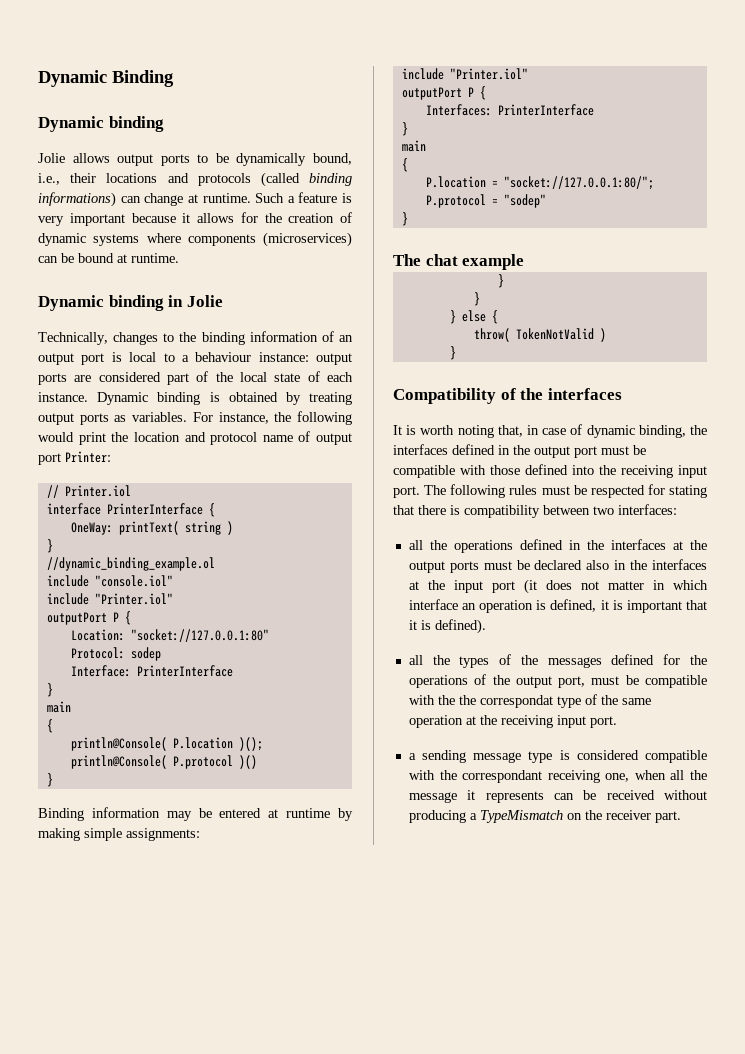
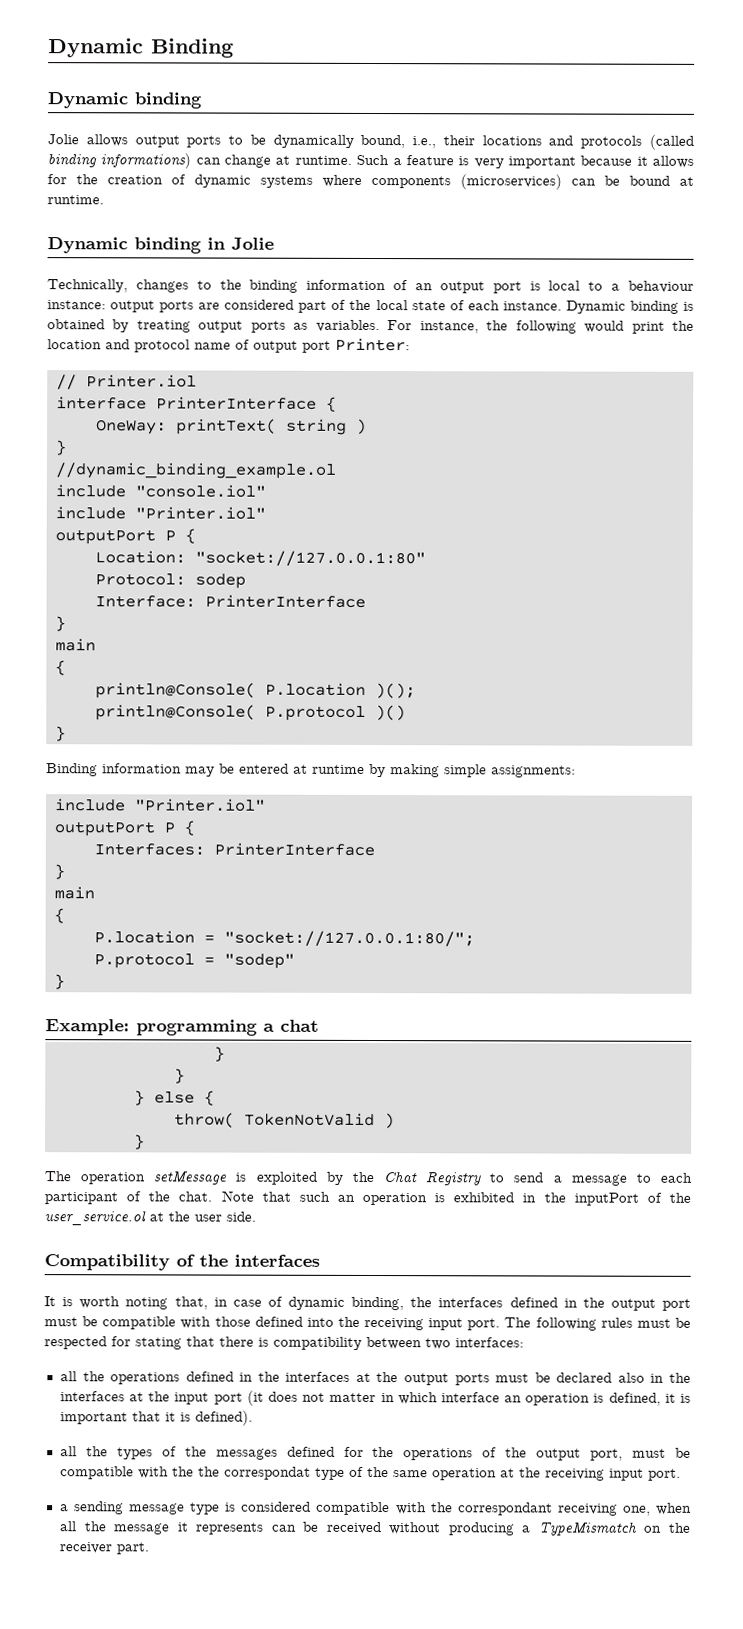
[393,254,421,266] The -> [45,1019,275,1036] Example: programming a
[462,254,525,270] example -> (319, 1025) none
(456, 353) none -> [44,1171,693,1186] [44,1190,691,1206] [44,1210,256,1226] // The operation setMessage is exploited by the Chat Registry to send a message to each participant of the chat. Note that such an operation is exhibited in the inputPort of the user_service.ol at the user side.

